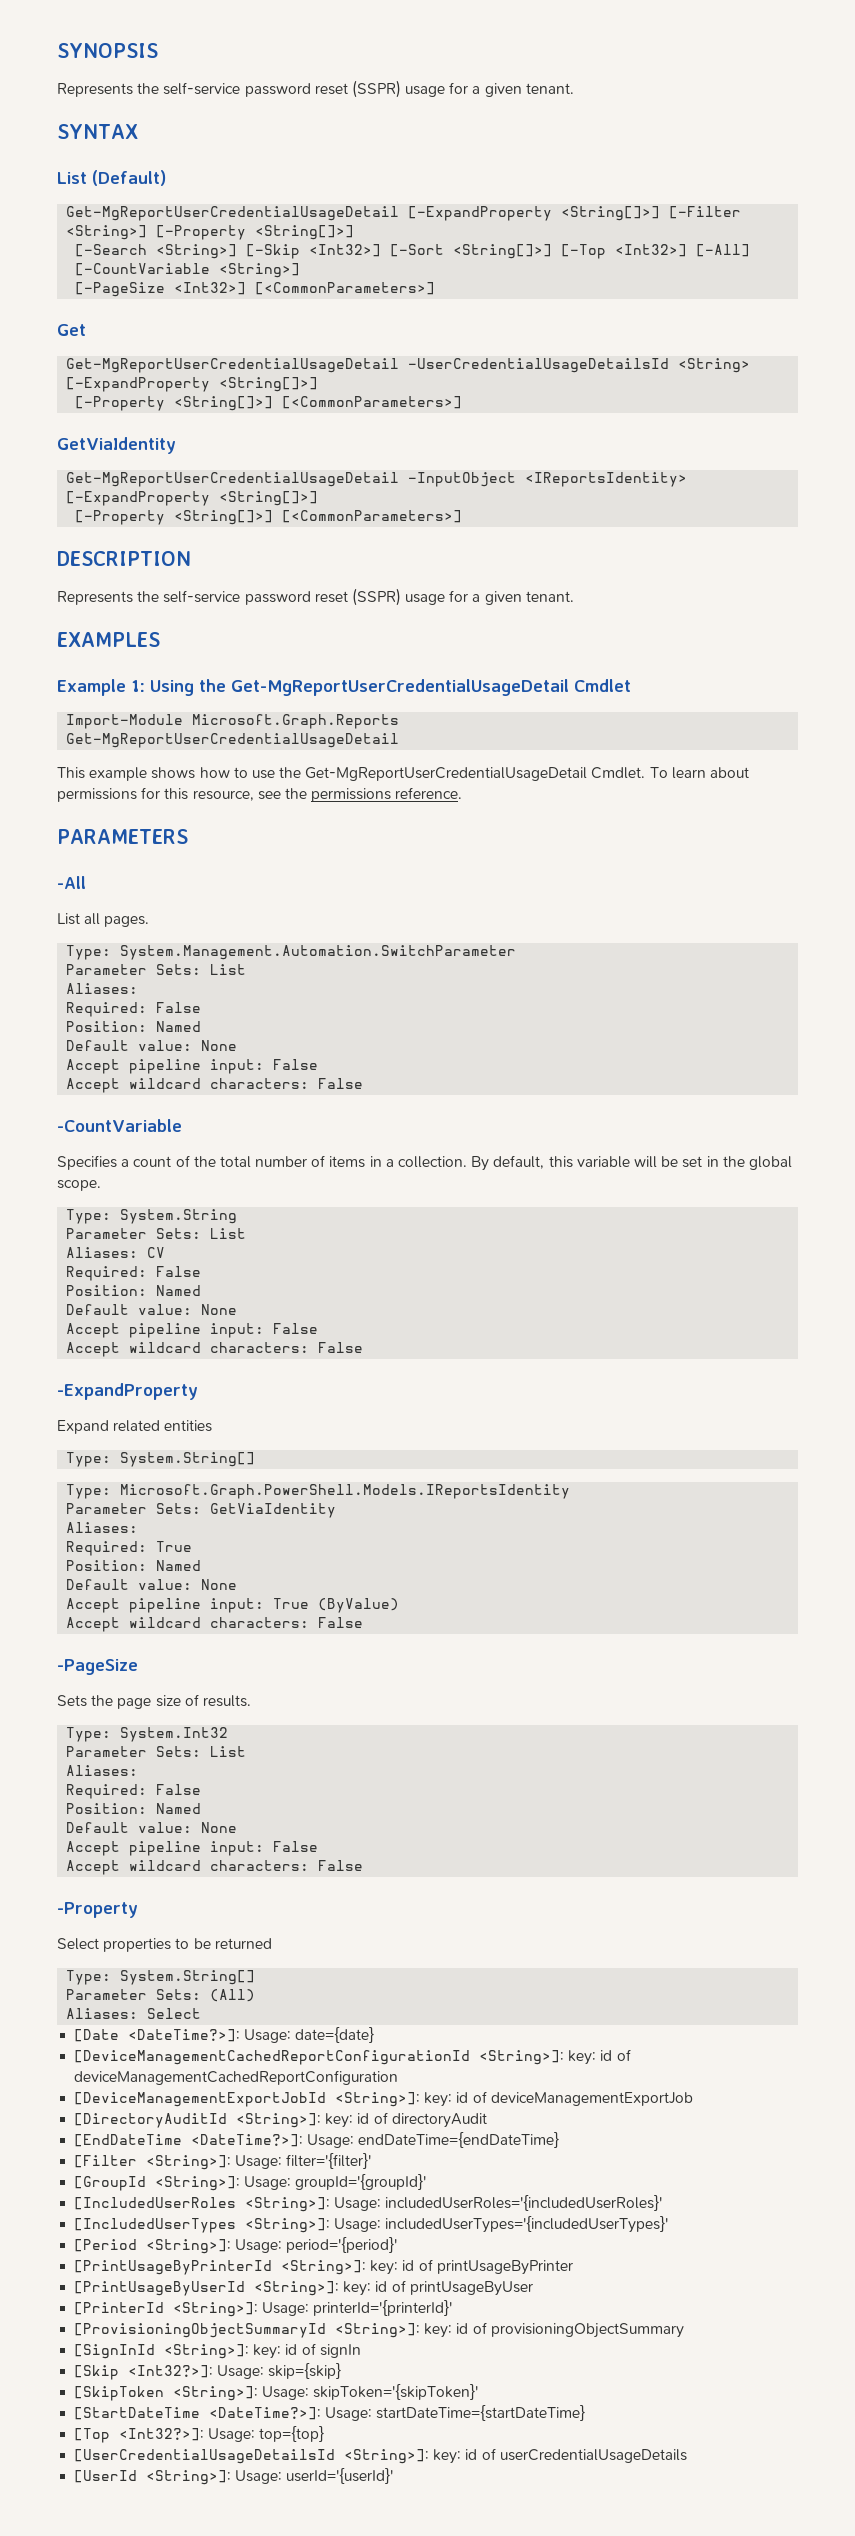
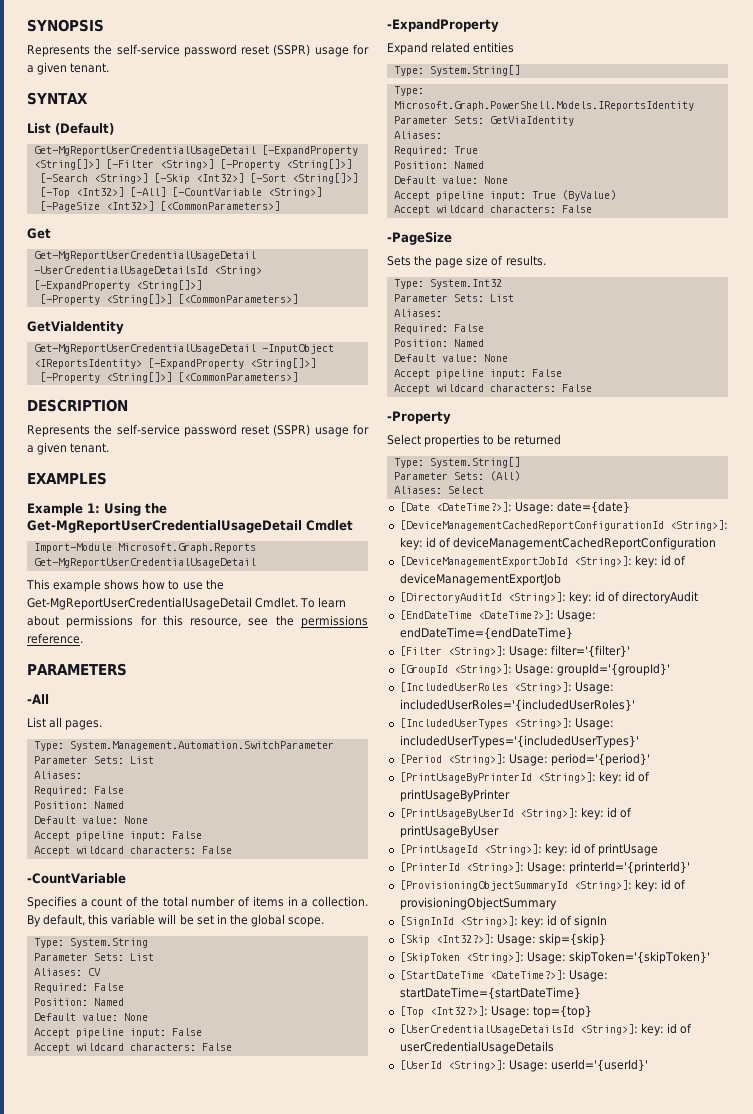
(533, 2288) none -> [399,843,659,856] // [PrintUsageId <String>]: key: id of printUsage

